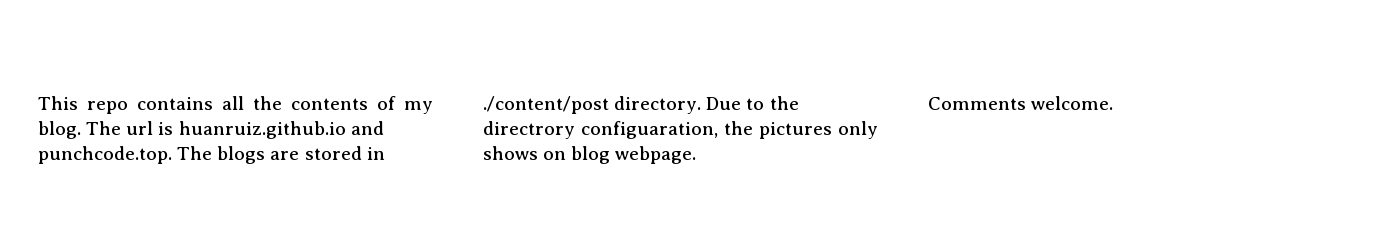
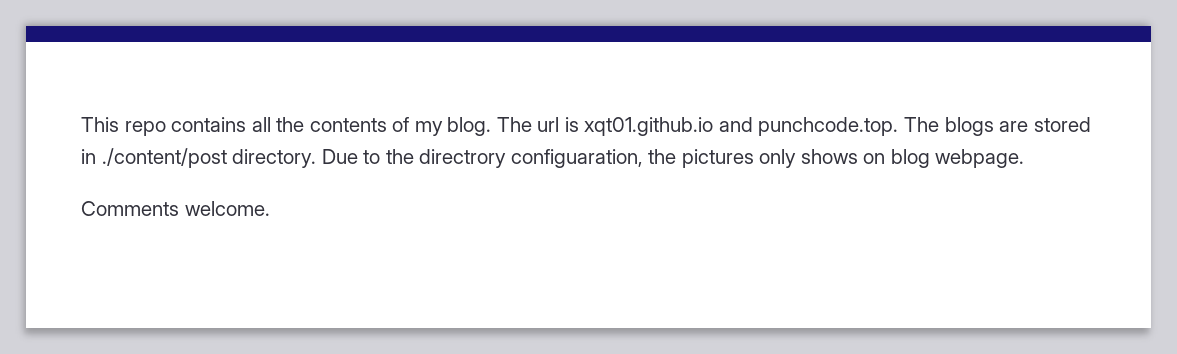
[178,121,346,139] huanruiz.github.io -> [584,117,714,136] xqt01.github.io

